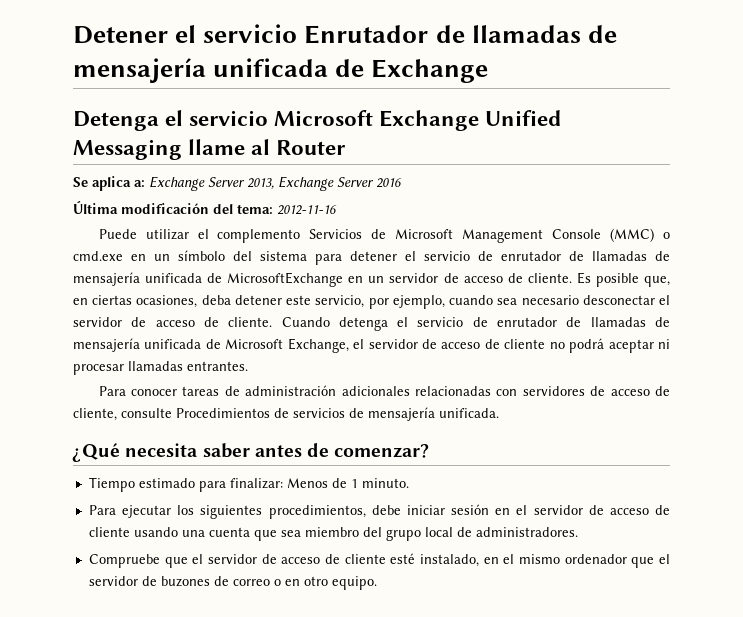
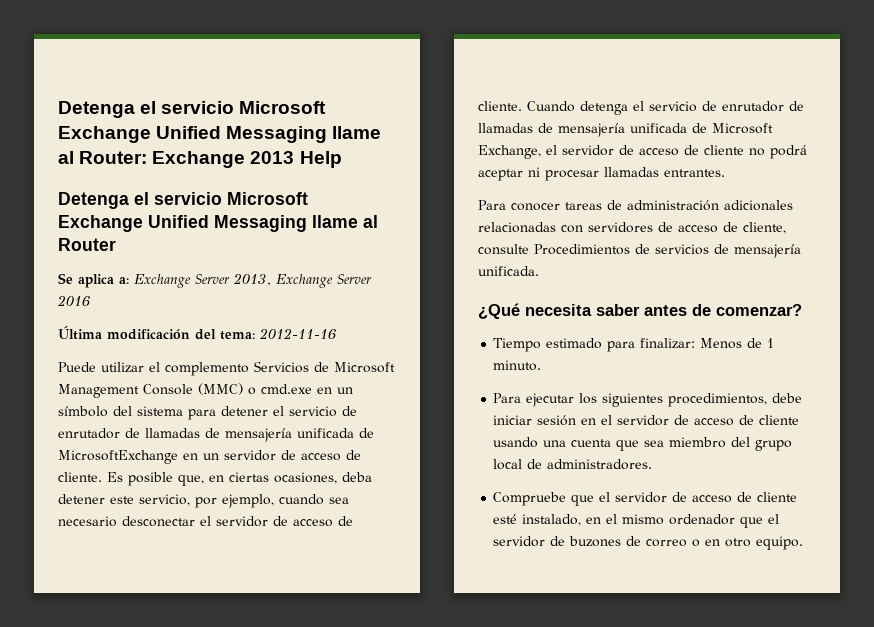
[73,24,617,44] [73,58,489,83] Detener el servicio Enrutador de llamadas de mensajería unificada de Exchange -> [58,101,327,118] [58,126,382,143] [58,151,342,168] Detenga el servicio Microsoft Exchange Unified Messaging llame al Router: Exchange 2013 Help

